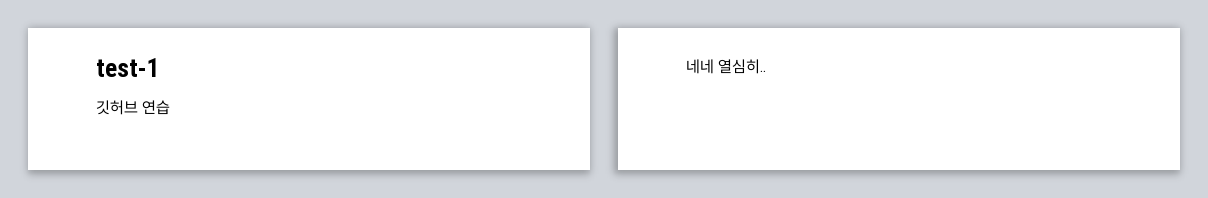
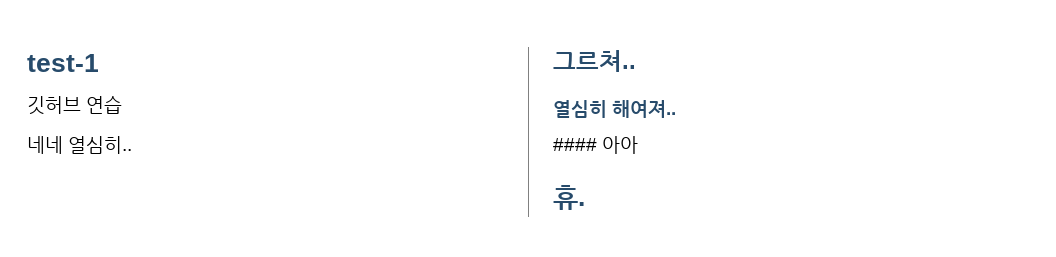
(767, 66) none -> [553,50,636,72] [553,100,677,118] [553,136,639,154] [553,185,585,210] // 그르쳐.. // 열심히 해여져.. // #### 아아 // 휴.

